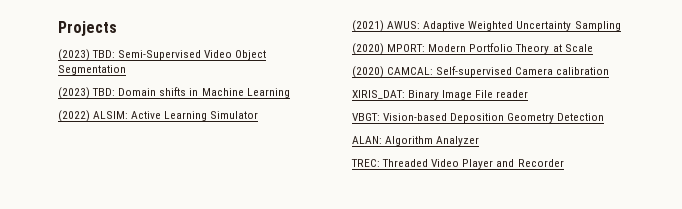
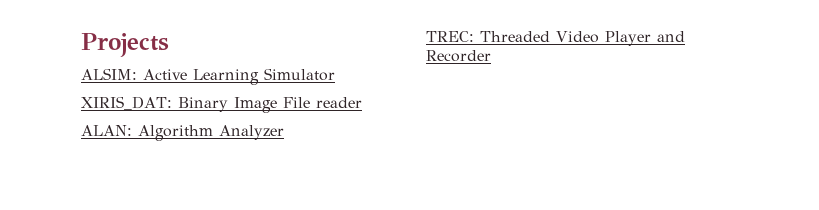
[58,49,267,61] [58,65,126,75] [58,87,290,99] [58,110,259,122] [352,20,621,32] [352,43,593,55] [352,66,610,78] (2023) TBD: Semi-Supervised Video Object Segmentation // (2023) TBD: Domain shifts in Machine Learning // (2022) ALSIM: Active Learning Simulator // (2021) AWUS: Adaptive Weighted Uncertainty Sampling // (2020) MPORT: Modern Portfolio Theory at Scale // (2020) CAMCAL: Self-supervised Camera calibration -> [81,68,335,85] ALSIM: Active Learning Simulator
[352,113,605,123] // VBGT: Vision-based Deposition Geometry Detection -> (362, 102) none

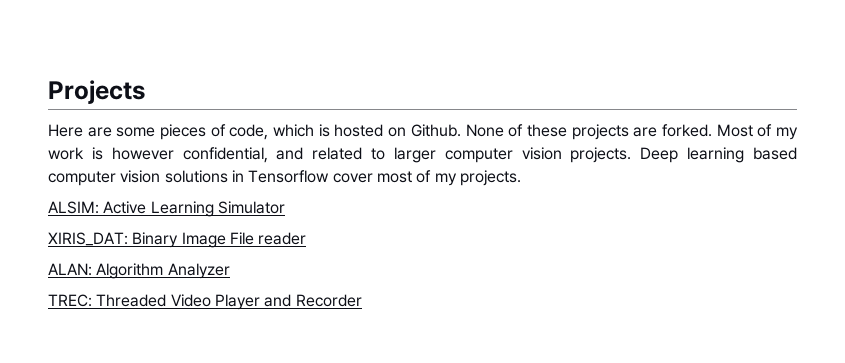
(169, 45) none -> [48,124,799,140] [48,147,797,163] [48,170,521,186] // Here are some pieces of code, which is hosted on Github. None of these projects are forked. Most of my work is however confidential, and related to larger computer vision projects. Deep learning based computer vision solutions in Tensorflow cover most of my projects.

